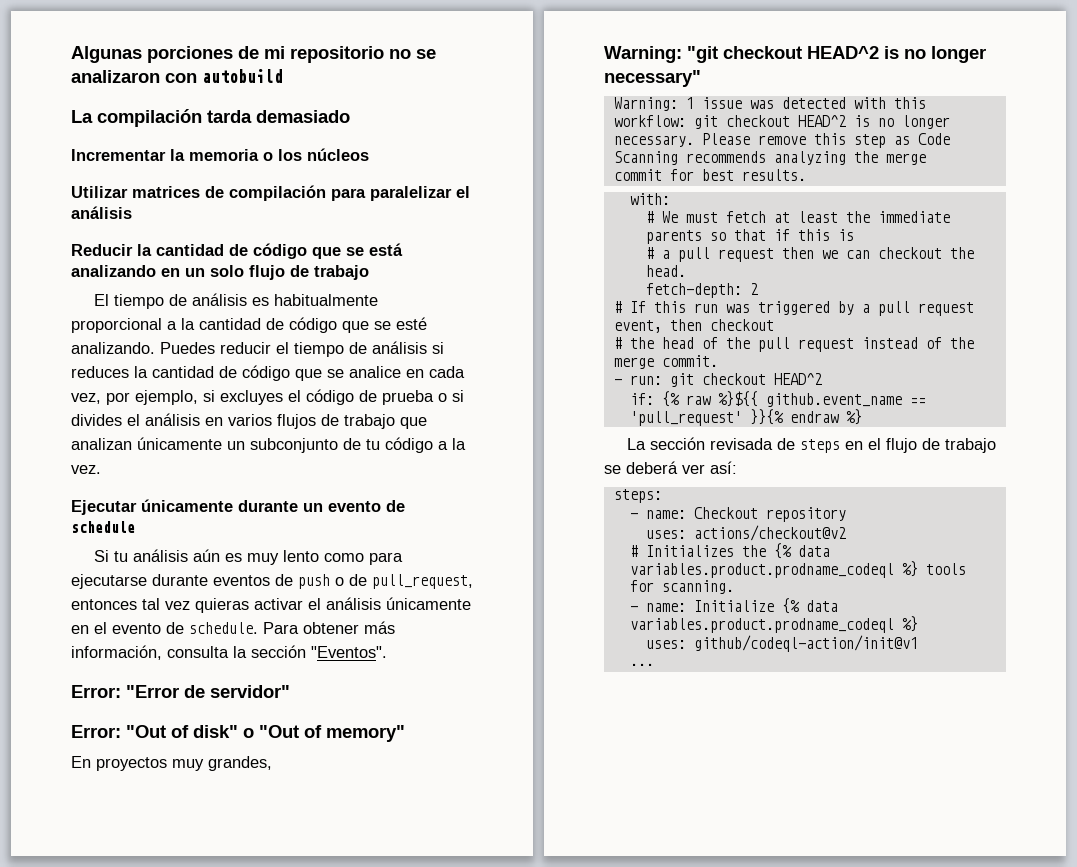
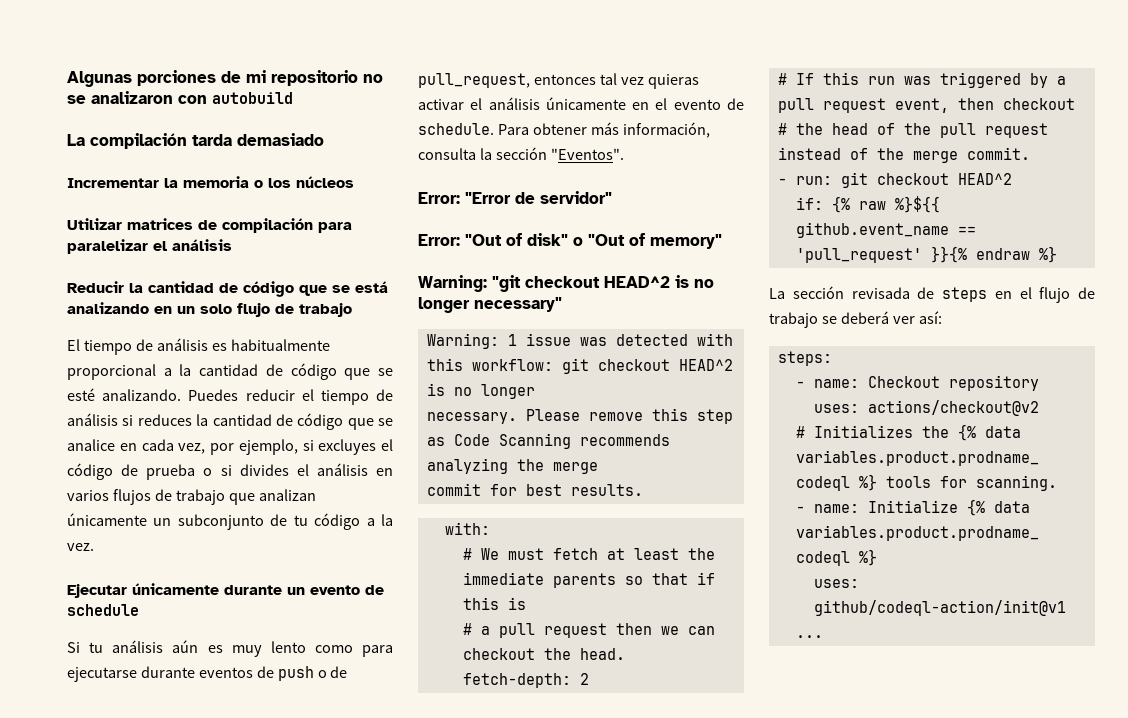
[71,756,272,771] // En proyectos muy grandes, -> (722, 241) none

